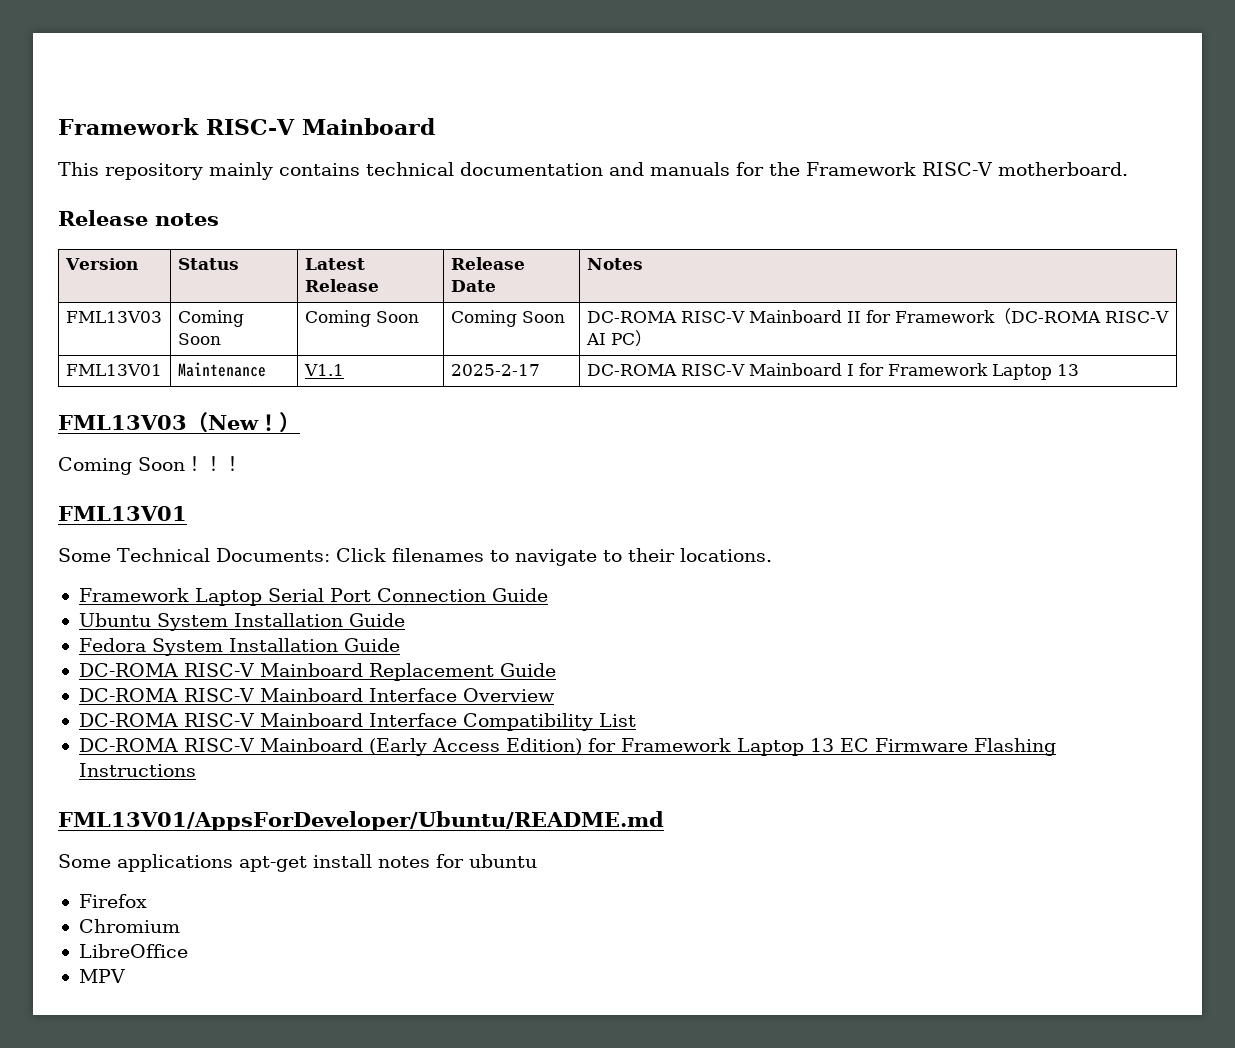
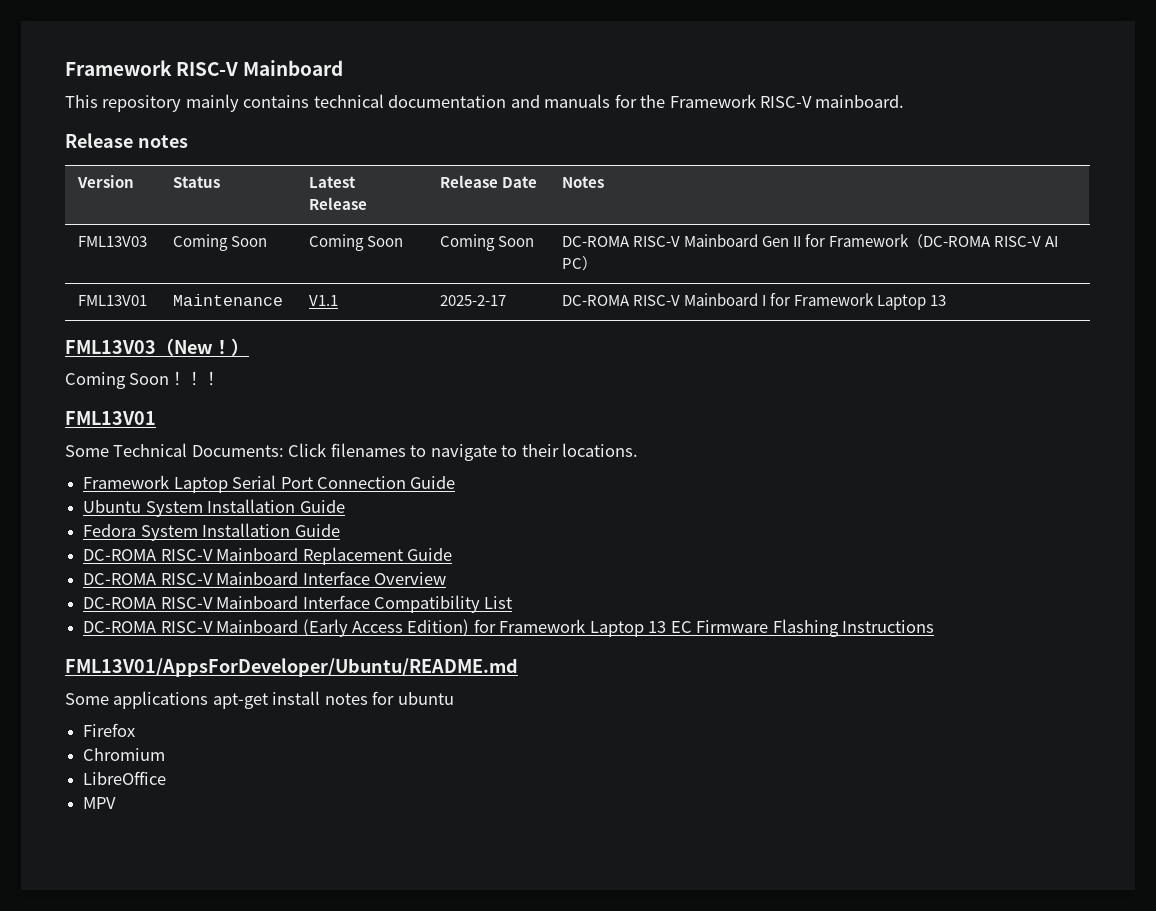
[997,162,1128,176] motherboard. -> [815,95,905,108] mainboard.
(842, 316) none -> [761,236,789,247] Gen

